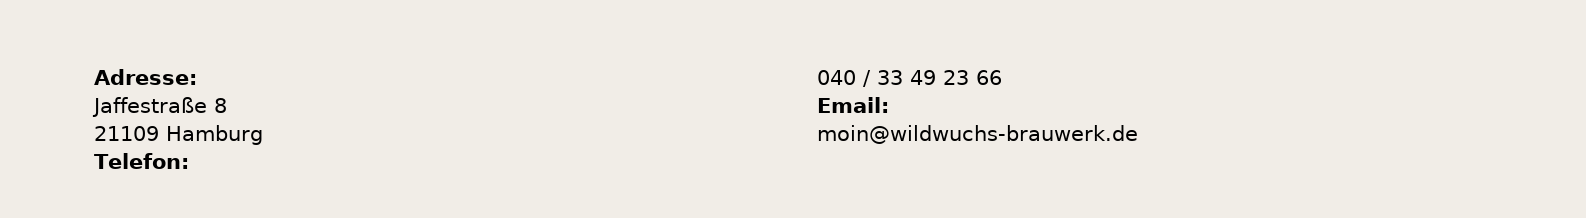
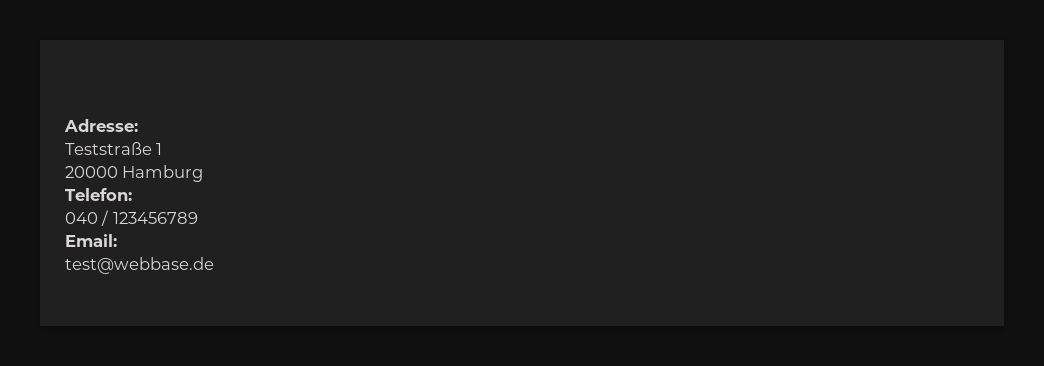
[92,97,227,117] [94,126,159,141] Jaffestraße 8 // 21109 -> [65,142,163,155] [65,166,118,178] Teststraße 1 // 20000
[877,70,1002,85] 33 49 23 66 -> [112,212,198,224] 123456789
[817,125,1138,144] moin@wildwuchs-brauwerk.de -> [65,257,214,274] test@webbase.de

